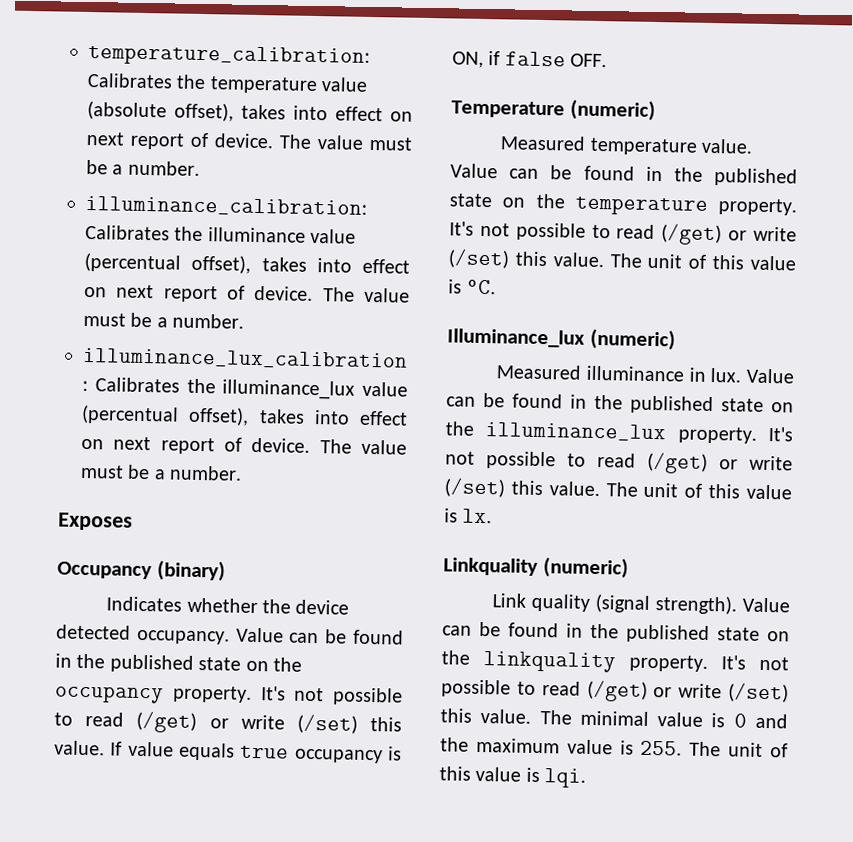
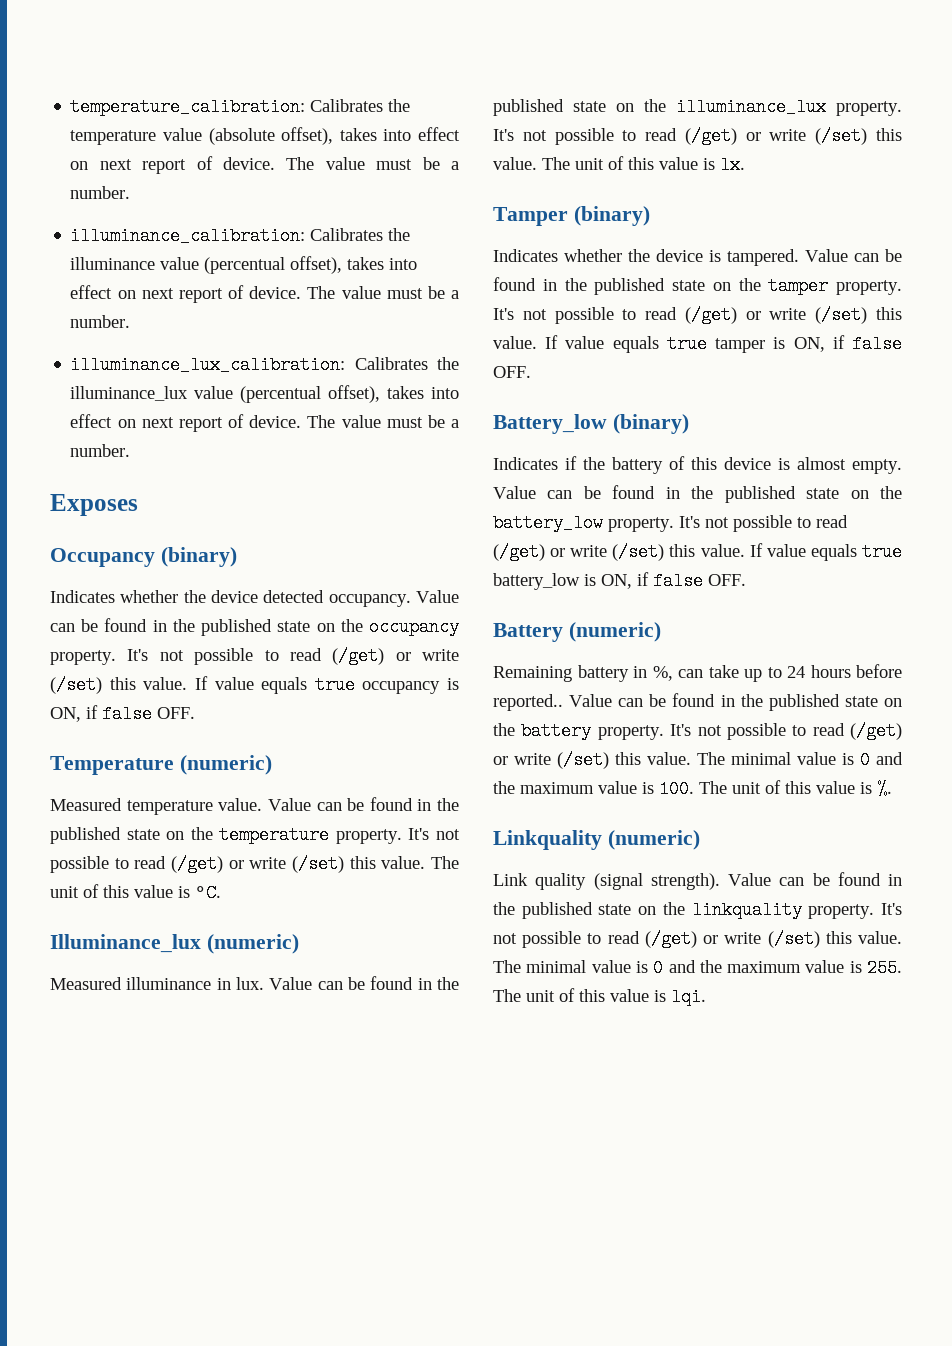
(493, 516) none -> [493,206,650,226] [493,249,902,266] [493,277,902,295] [493,306,902,324] [493,335,902,353] [493,366,531,378] [493,414,689,434] [493,456,902,474] [493,485,902,503] [493,514,848,532] [493,543,902,561] [493,572,746,590] [493,622,661,642] [493,664,902,682] [493,693,902,711] [493,722,902,740] [493,751,903,769] [493,780,892,798] // Tamper (binary) // Indicates whether the device is tampered. Value can be found in the published state on the tamper property. It's not possible to read (/get) or write (/set) this value. If value equals true tamper is ON, if false OFF. // Battery_low (binary) // Indicates if the battery of this device is almost empty. Value can be found in the published state on the battery_low property. It's not possible to read (/get) or write (/set) this value. If value equals true battery_low is ON, if false OFF. // Battery (numeric) // Remaining battery in %, can take up to 24 hours before reported.. Value can be found in the published state on the battery property. It's not possible to read (/get) or write (/set) this value. The minimal value is 0 and the maximum value is 100. The unit of this value is %.

